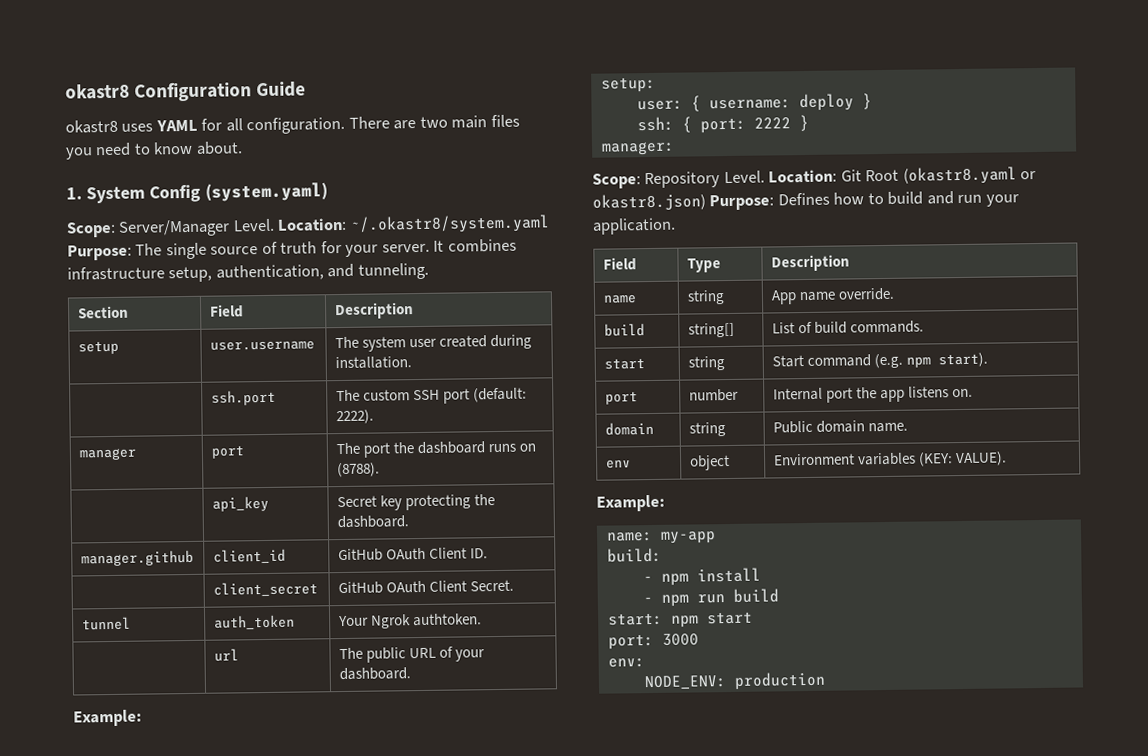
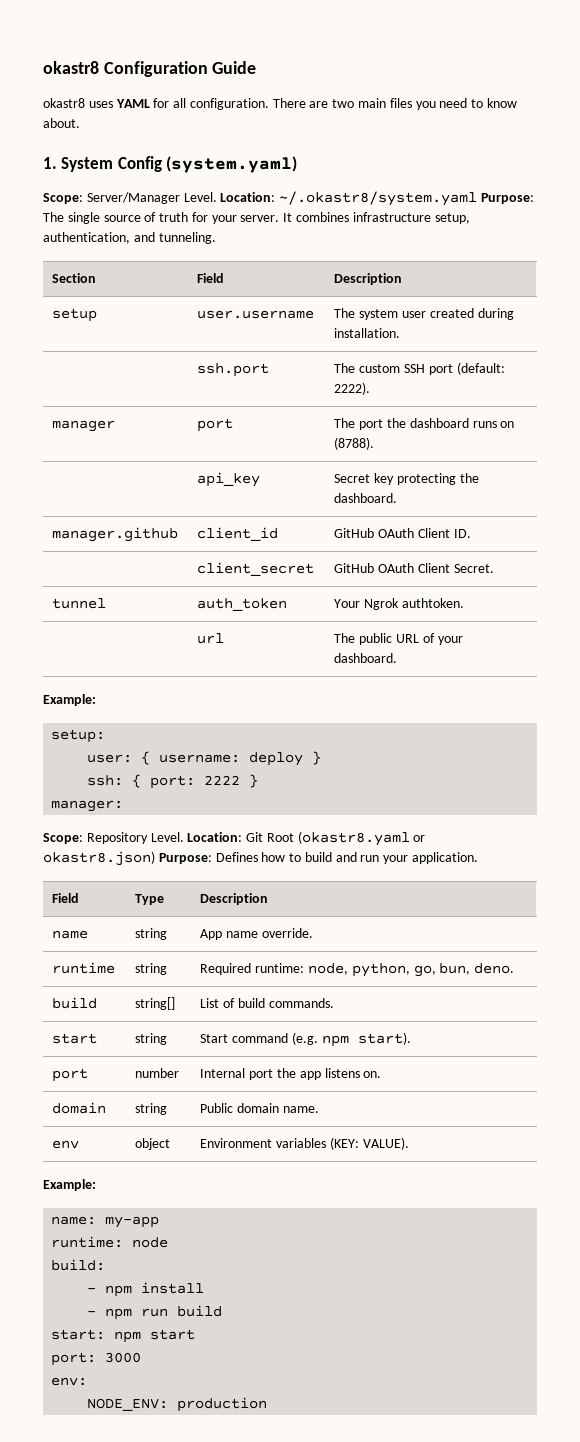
(895, 294) none -> [52,962,116,974] [135,963,168,975] [200,963,515,977] // runtime | string | Required runtime: node, python, go, bun, deno.
(716, 537) none -> [51,1236,169,1248] // runtime: node

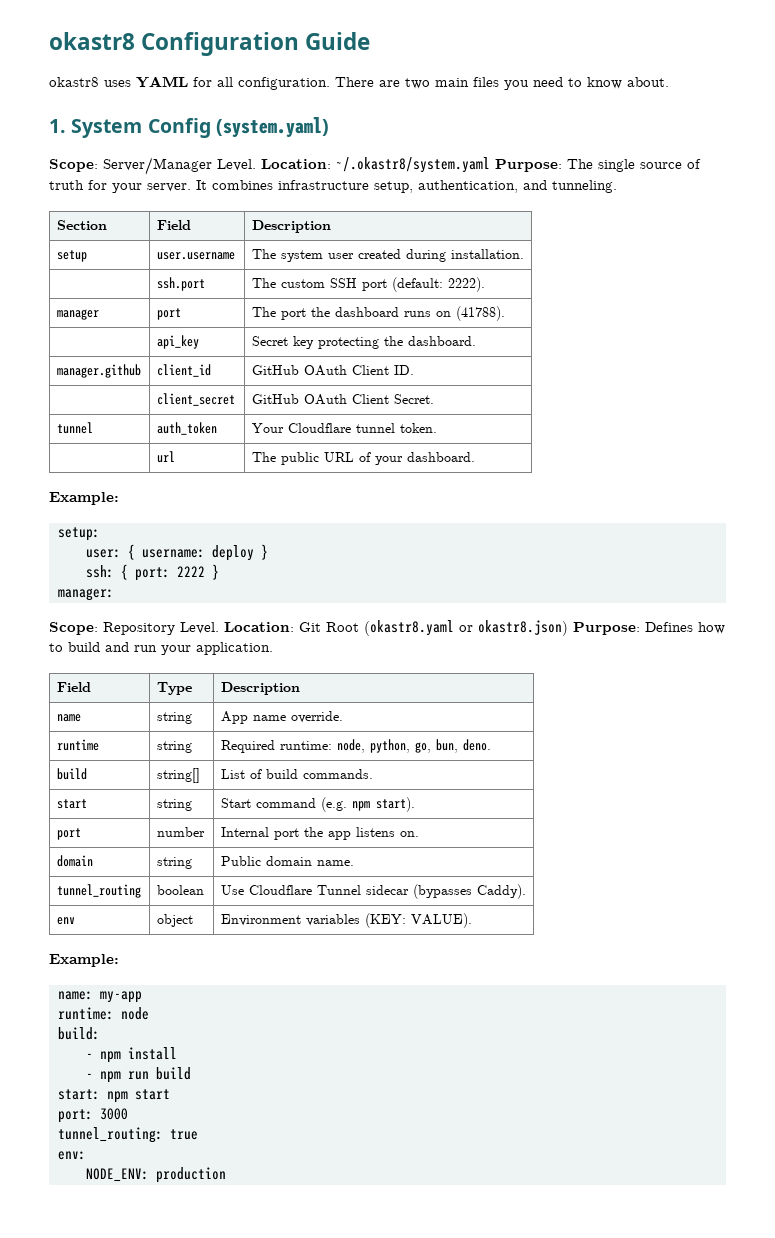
[334,437,375,450] (8788). -> [455,306,505,321] (41788).
[364,598,465,610] Ngrok authtoken. -> [287,423,437,433] Cloudflare tunnel token.
(320, 1109) none -> [56,884,141,898] [156,885,204,895] [220,884,526,899] // tunnel_routing | boolean | Use Cloudflare Tunnel sidecar (bypasses Caddy).
(142, 1357) none -> [58,1127,198,1143] // tunnel_routing: true

